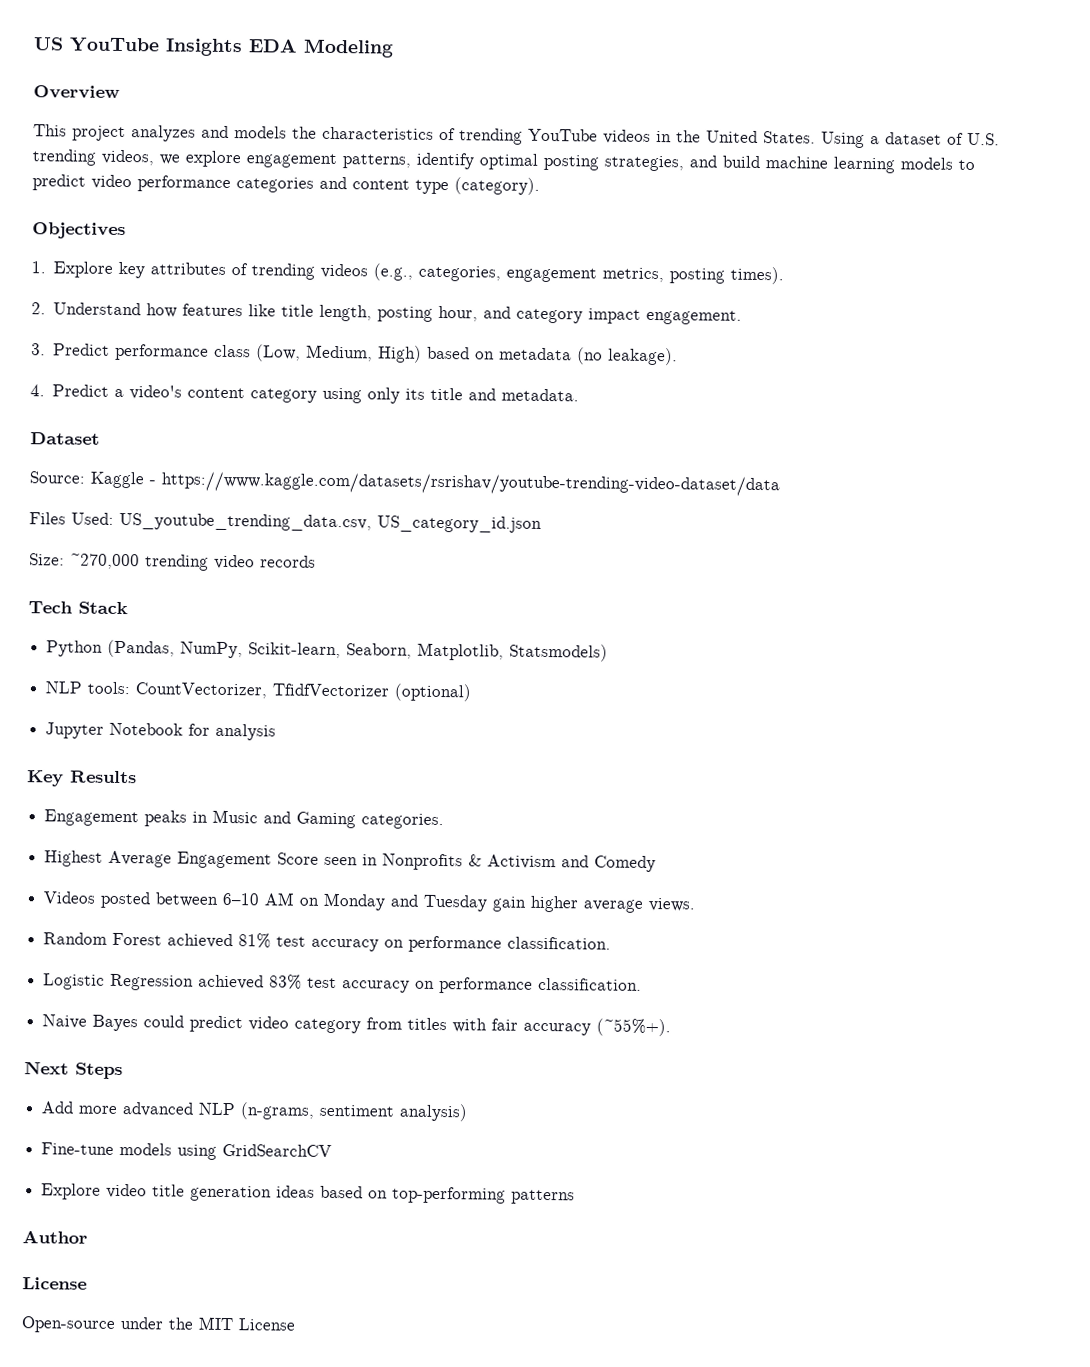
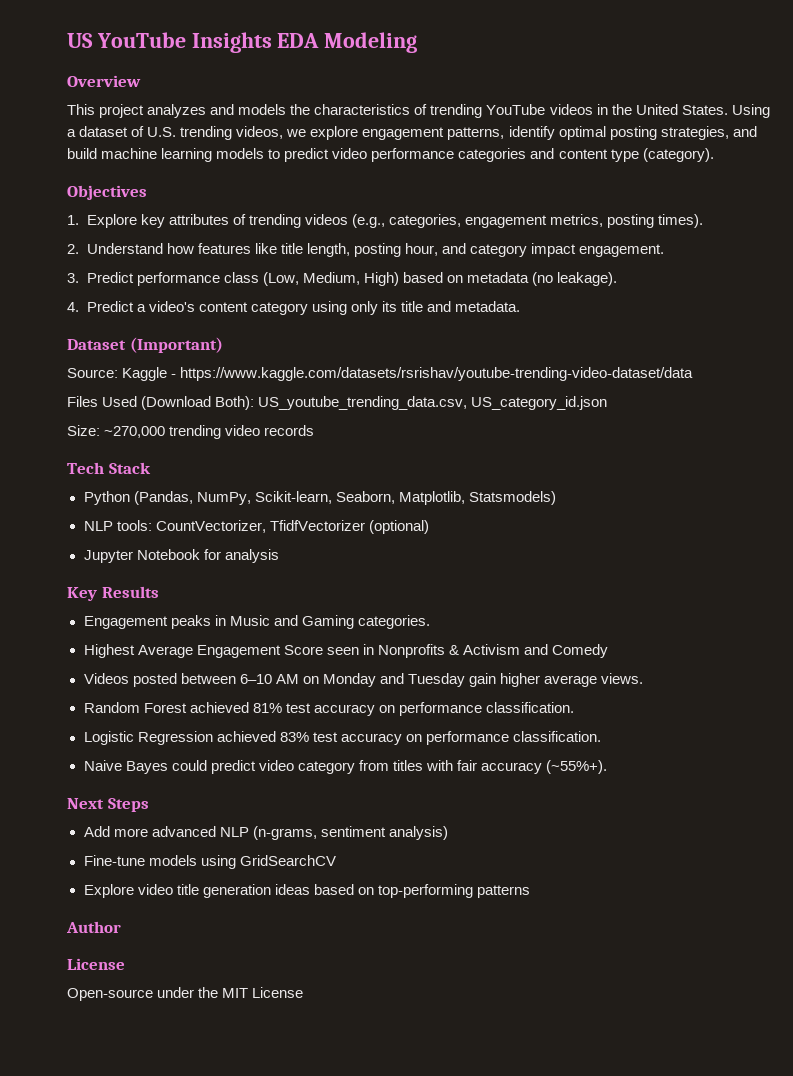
(100, 438) none -> [129,337,223,353] (Important)
[71,512,114,525] Used: -> [102,396,255,410] Used (Download Both):

